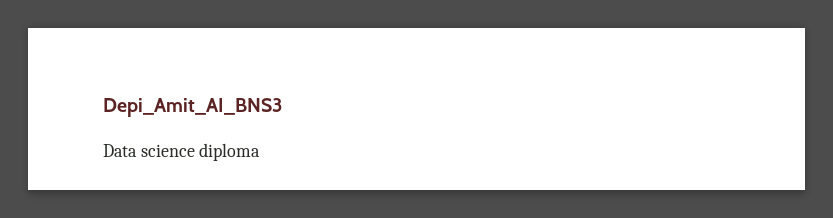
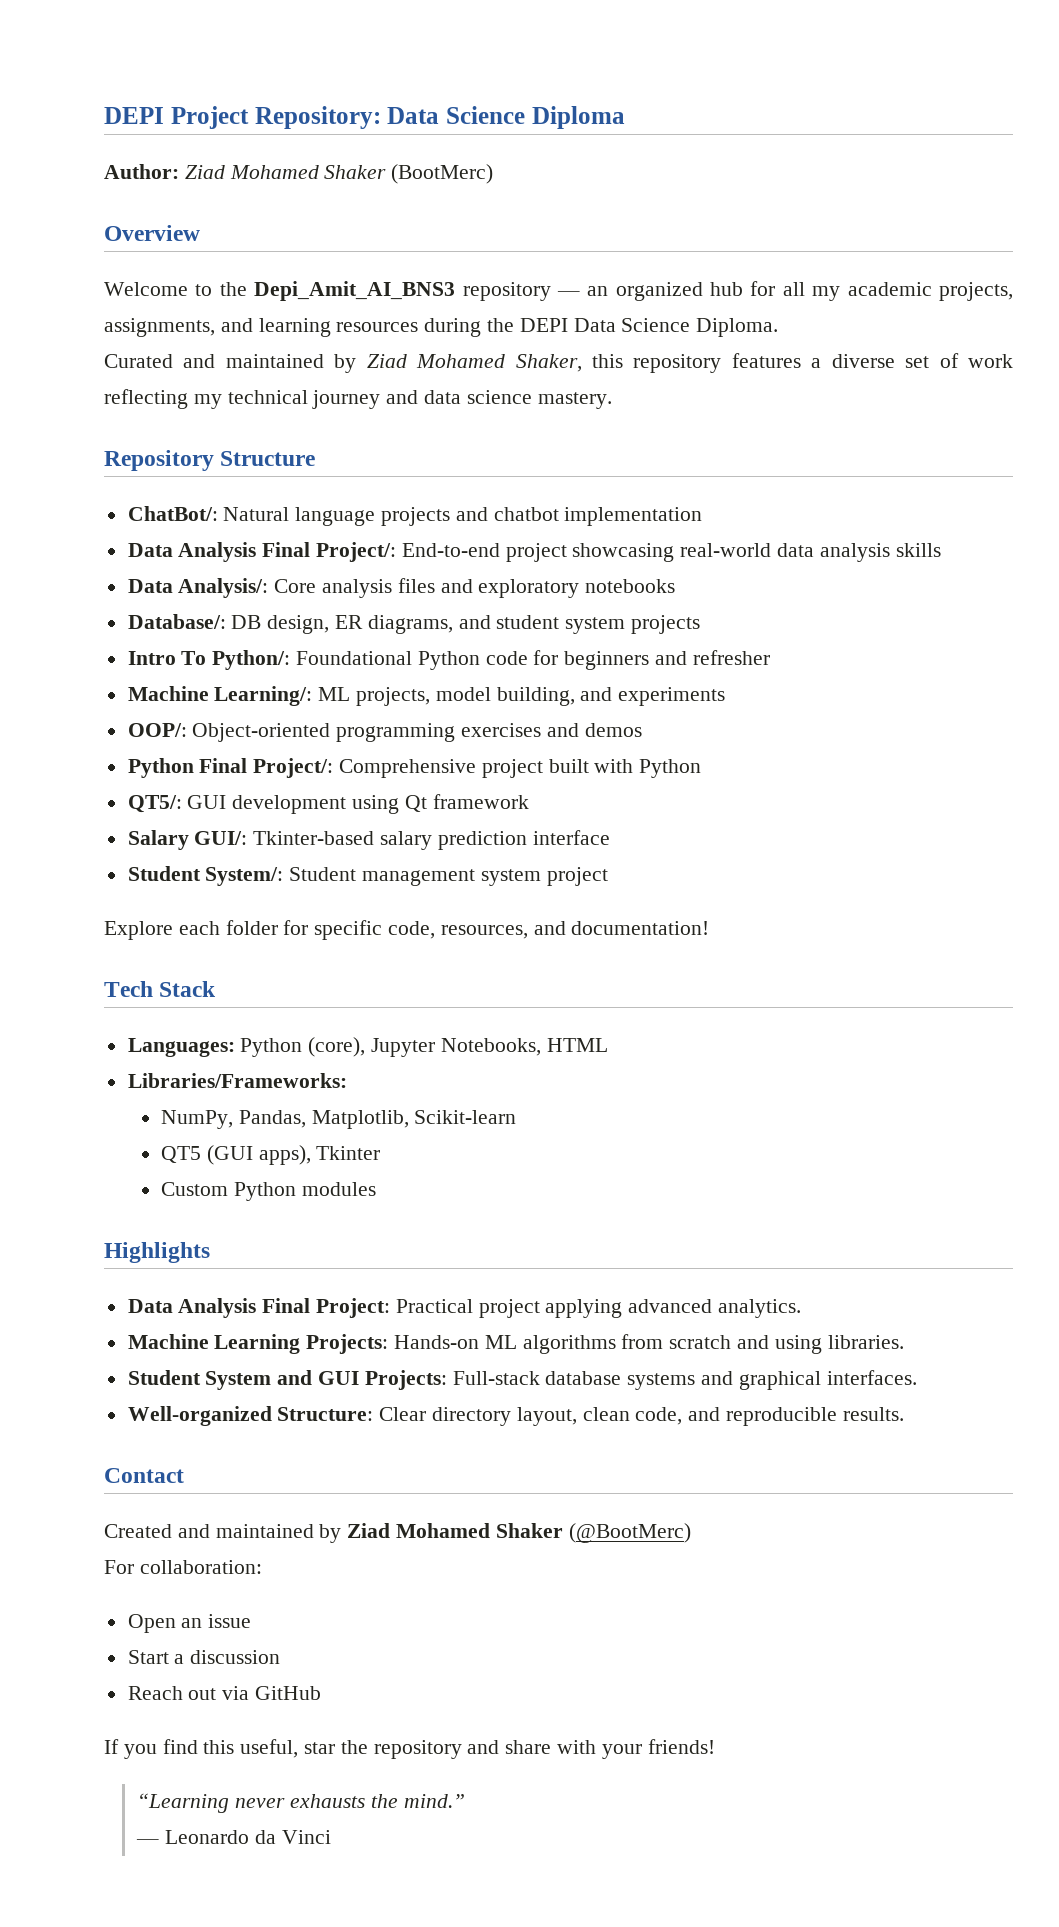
[103,98,283,117] [103,143,261,161] Depi_Amit_AI_BNS3 // Data science diploma -> [104,106,625,129] [104,164,494,184] [104,225,200,241] [104,281,1013,301] [104,318,779,337] [104,353,1014,373] [104,389,612,409] [104,450,316,471] [127,506,703,526] [127,542,941,562] [127,578,676,598] [127,614,701,634] [127,650,770,670] [127,686,726,706] [127,723,642,742] [127,758,702,778] [127,794,529,814] [127,830,610,850] [127,866,608,886] [104,920,710,940] [104,981,217,997] [127,1037,608,1057] [127,1073,347,1088] [160,1110,517,1129] [160,1145,381,1165] [160,1182,376,1201] [104,1242,210,1263] [127,1298,802,1318] [127,1334,904,1354] [127,1370,917,1390] [127,1406,904,1426] [104,1468,184,1483] [104,1523,691,1543] [104,1560,262,1574] [127,1614,252,1633] [127,1650,281,1664] [127,1686,322,1700] [104,1739,715,1759] [137,1793,465,1813] [136,1830,331,1844] DEPI Project Repository: Data Science Diploma // Author: Ziad Mohamed Shaker (BootMerc) // Overview // Welcome to the Depi_Amit_AI_BNS3 repository — an organized hub for all my academic projects, assignments, and learning resources during the DEPI Data Science Diploma. // Curated and maintained by Ziad Mohamed Shaker, this repository features a diverse set of work reflecting my technical journey and data science mastery. // Repository Structure // ChatBot/: Natural language projects and chatbot implementation // Data Analysis Final Project/: End-to-end project showcasing real-world data analysis skills // Data Analysis/: Core analysis files and exploratory notebooks // Database/: DB design, ER diagrams, and student system projects // Intro To Python/: Foundational Python code for beginners and refresher // Machine Learning/: ML projects, model building, and experiments // OOP/: Object-oriented programming exercises and demos // Python Final Project/: Comprehensive project built with Python // QT5/: GUI development using Qt framework // Salary GUI/: Tkinter-based salary prediction interface // Student System/: Student management system project // Explore each folder for specific code, resources, and documentation! // Tech Stack // Languages: Python (core), Jupyter Notebooks, HTML // Libraries/Frameworks: // NumPy, Pandas, Matplotlib, Scikit-learn // QT5 (GUI apps), Tkinter // Custom Python modules // Highlights // Data Analysis Final Project: Practical project applying advanced analytics. // Machine Learning Projects: Hands-on ML algorithms from scratch and using libraries. // Student System and GUI Projects: Full-stack database systems and graphical interfaces. // Well-organized Structure: Clear directory layout, clean code, and reproducible results. // Contact // Created and maintained by Ziad Mohamed Shaker (@BootMerc) // For collaboration: // Open an issue // Start a discussion // Reach out via GitHub // If you find this useful, star the repository and share with your friends! // “Learning never exhausts the mind.” // — Leonardo da Vinci

